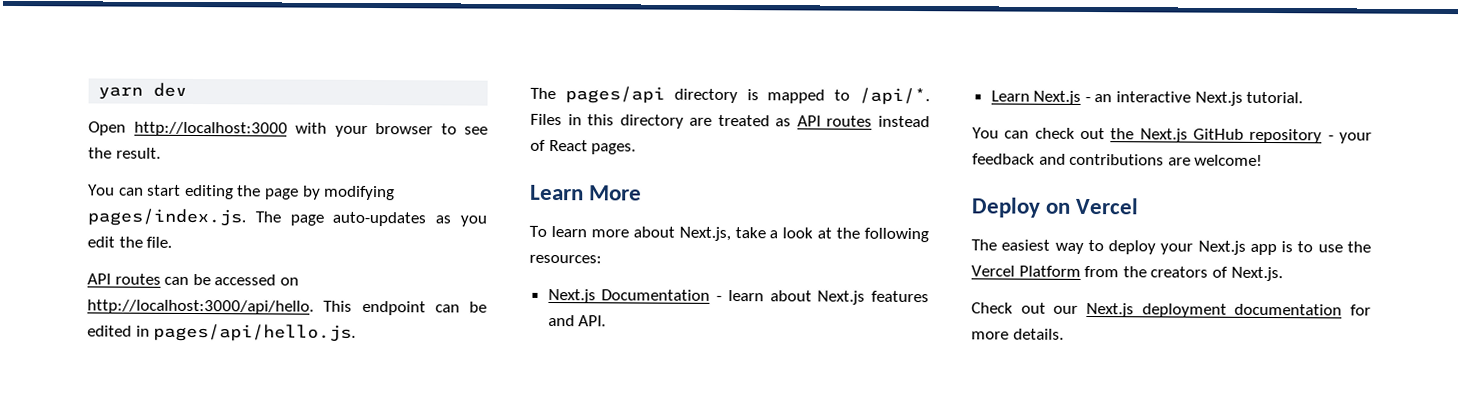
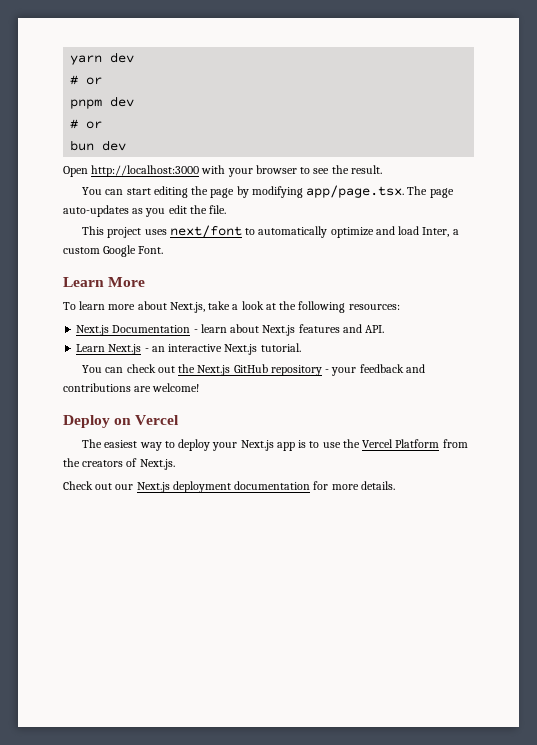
(188, 89) none -> [70,75,103,85] [70,96,135,109] [70,119,103,129] [70,140,127,151] // # or // pnpm dev // # or // bun dev
[87,208,246,227] pages/index.js. -> [306,185,405,198] app/page.tsx.
[87,273,299,286] [87,299,487,316] [87,323,357,342] [530,86,930,106] [530,113,930,129] [530,139,637,155] API routes can be accessed on http://localhost:3000/api/hello. This endpoint can be edited in pages/api/hello.js. // The pages/api directory is mapped to /api/*. Files in this directory are treated as API routes instead of React pages. -> [82,225,459,238] [63,245,164,257] This project uses next/font to automatically optimize and load Inter, a custom Google Font.

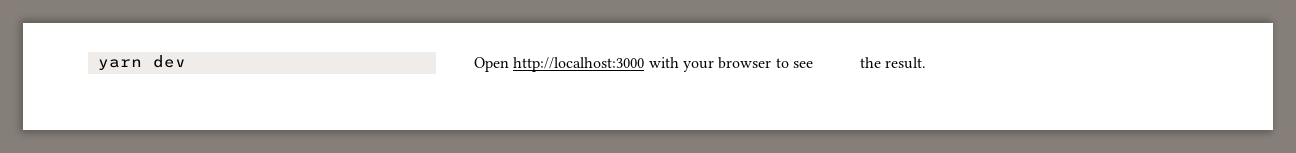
[70,75,103,85] [70,96,135,109] [70,119,103,129] [70,140,127,151] // # or // pnpm dev // # or // bun dev -> (186, 61) none
[82,185,454,198] [63,205,227,217] [82,225,459,238] [63,245,164,257] [63,277,146,287] [63,301,400,313] [76,324,385,336] [76,343,301,355] [82,364,425,376] [63,383,200,392] [63,415,180,428] [82,439,468,451] [63,458,175,470] [63,481,395,493] // You can start editing the page by modifying app/page.tsx. The page auto-updates as you edit the file. // This project uses next/font to automatically optimize and load Inter, a custom Google Font. // Learn More // To learn more about Next.js, take a look at the following resources: // Next.js Documentation - learn about Next.js features and API. // Learn Next.js - an interactive Next.js tutorial. // You can check out the Next.js GitHub repository - your feedback and contributions are welcome! // Deploy on Vercel // The easiest way to deploy your Next.js app is to use the Vercel Platform from the creators of Next.js. // Check out our Next.js deployment documentation for more details. -> (927, 63) none

